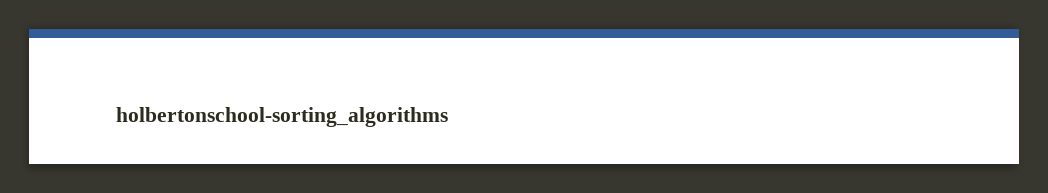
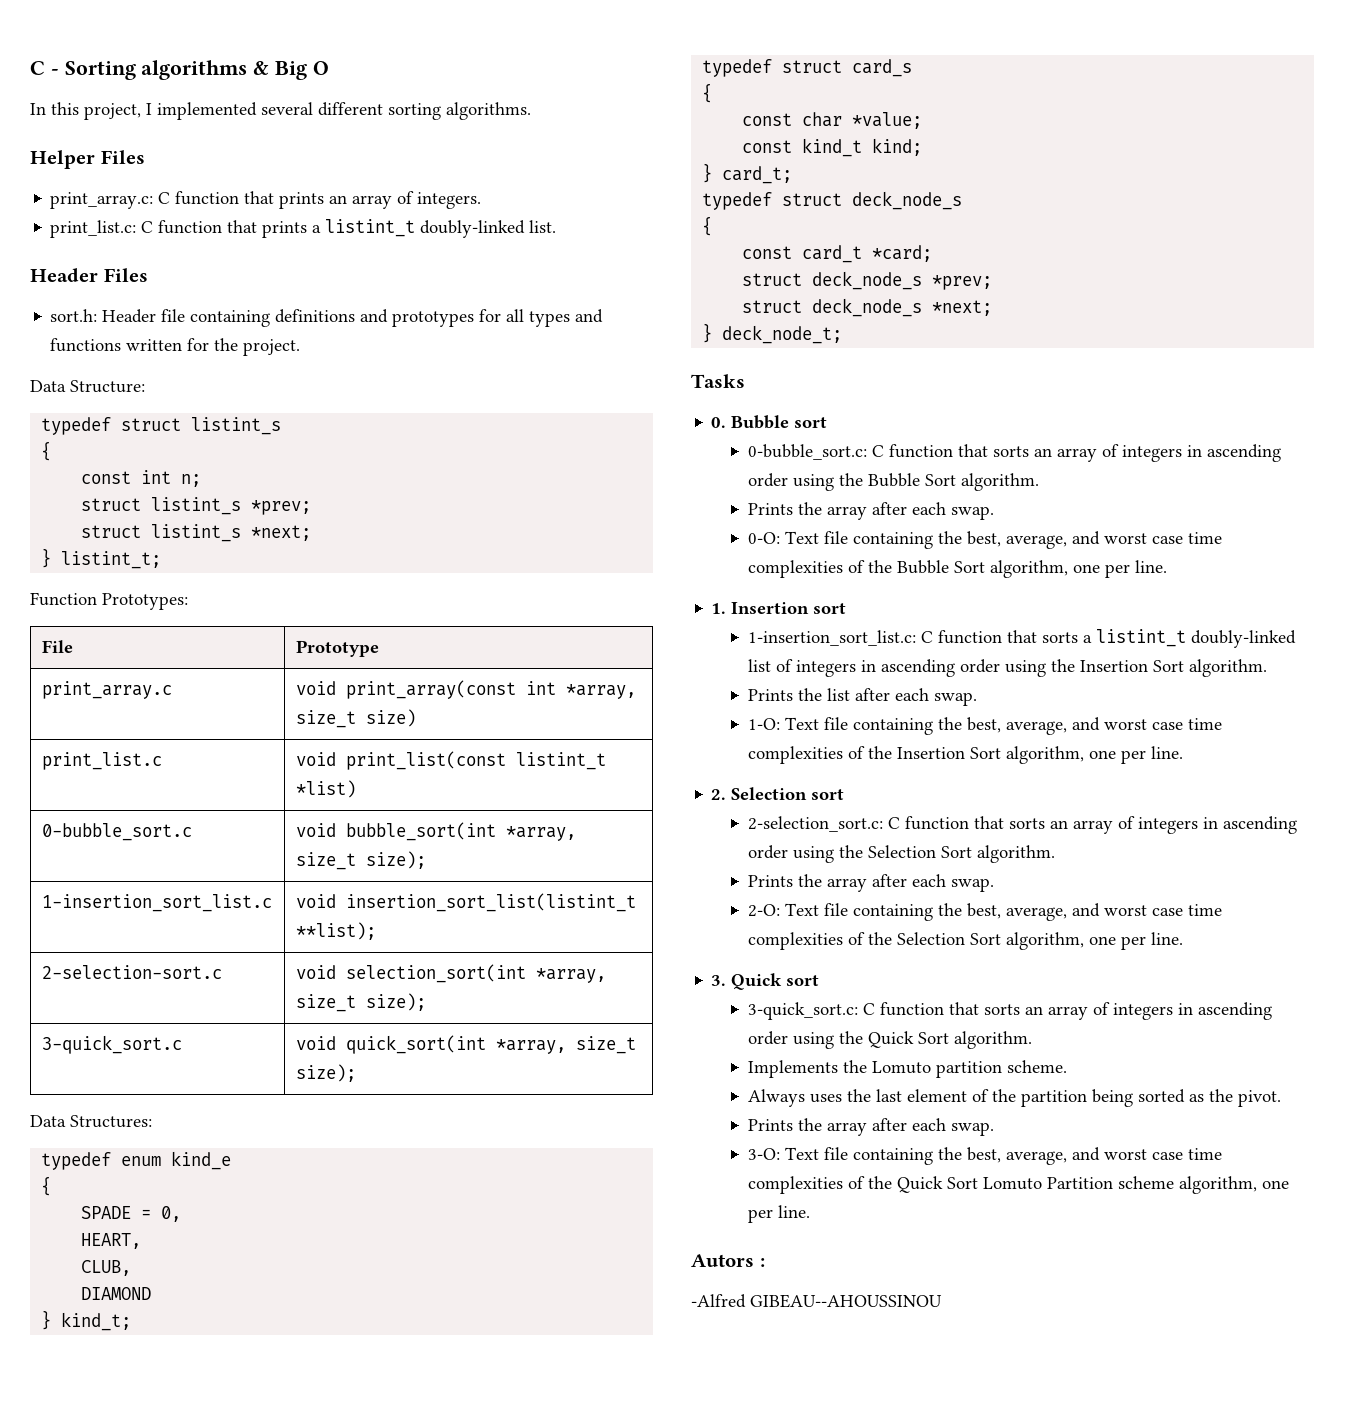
[116,107,448,127] holbertonschool-sorting_algorithms -> [30,60,329,80] [30,102,531,120] [30,150,145,169] [50,191,482,209] [50,219,557,238] [30,268,148,282] [50,309,604,327] [50,338,301,356] [30,380,145,393] [41,417,282,435] [41,441,52,461] [81,470,202,487] [81,497,312,515] [81,524,312,542] [41,548,162,569] [30,592,188,610] [41,640,73,653] [295,640,379,657] [41,681,172,699] [295,680,636,699] [295,709,416,728] [41,752,162,770] [295,751,606,770] [295,780,356,798] [41,823,192,841] [295,822,576,841] [295,851,426,870] [41,894,272,912] [295,893,636,912] [295,922,376,940] [41,965,222,979] [295,964,606,983] [295,993,426,1012] [41,1035,182,1054] [295,1035,636,1054] [295,1064,356,1082] [30,1115,152,1128] [41,1151,232,1170] [41,1176,52,1196] [81,1206,182,1222] [81,1233,142,1249] [81,1260,132,1276] [81,1287,152,1300] [41,1310,132,1331] [702,59,913,77] [702,83,713,103] [742,112,923,129] [742,138,923,157] [702,163,793,184] [702,191,963,210] [702,216,713,236] [742,245,933,263] [742,271,993,290] [742,298,993,317] [702,323,843,344] [691,374,745,388] [711,415,828,429] [747,444,1281,462] [747,473,1039,491] [747,502,994,520] [747,531,1222,549] [747,560,1167,578] [711,602,847,614] [747,629,1296,648] [747,659,1267,677] [747,688,977,706] [747,717,1222,735] [747,746,1183,764] [711,787,845,800] [747,816,1297,834] [747,845,1055,863] [747,874,994,892] [747,903,1222,921] [747,932,1183,950] [711,973,820,990] [747,1002,1272,1020] [747,1031,1032,1049] [747,1060,1067,1078] [747,1089,1281,1107] [747,1118,994,1136] [747,1147,1222,1165] [747,1176,1289,1194] [747,1205,810,1223] [691,1254,765,1267] [691,1294,942,1308] C - Sorting algorithms & Big O // In this project, I implemented several different sorting algorithms. // Helper Files // print_array.c: C function that prints an array of integers. // print_list.c: C function that prints a listint_t doubly-linked list. // Header Files // sort.h: Header file containing definitions and prototypes for all types and functions written for the project. // Data Structure: // typedef struct listint_s // { // const int n; // struct listint_s *prev; // struct listint_s *next; // } listint_t; // Function Prototypes: // File | Prototype // print_array.c | void print_array(const int *array, size_t size) // print_list.c | void print_list(const listint_t *list) // 0-bubble_sort.c | void bubble_sort(int *array, size_t size); // 1-insertion_sort_list.c | void insertion_sort_list(listint_t **list); // 2-selection-sort.c | void selection_sort(int *array, size_t size); // 3-quick_sort.c | void quick_sort(int *array, size_t size); // Data Structures: // typedef enum kind_e // { // SPADE = 0, // HEART, // CLUB, // DIAMOND // } kind_t; // typedef struct card_s // { // const char *value; // const kind_t kind; // } card_t; // typedef struct deck_node_s // { // const card_t *card; // struct deck_node_s *prev; // struct deck_node_s *next; // } deck_node_t; // Tasks // 0. Bubble sort // 0-bubble_sort.c: C function that sorts an array of integers in ascending order using the Bubble Sort algorithm. // Prints the array after each swap. // 0-O: Text file containing the best, average, and worst case time complexities of the Bubble Sort algorithm, one per line. // 1. Insertion sort // 1-insertion_sort_list.c: C function that sorts a listint_t doubly-linked list of integers in ascending order using the Insertion Sort algorithm. // Prints the list after each swap. // 1-O: Text file containing the best, average, and worst case time complexities of the Insertion Sort algorithm, one per line. // 2. Selection sort // 2-selection_sort.c: C function that sorts an array of integers in ascending order using the Selection Sort algorithm. // Prints the array after each swap. // 2-O: Text file containing the best, average, and worst case time complexities of the Selection Sort algorithm, one per line. // 3. Quick sort // 3-quick_sort.c: C function that sorts an array of integers in ascending order using the Quick Sort algorithm. // Implements the Lomuto partition scheme. // Always uses the last element of the partition being sorted as the pivot. // Prints the array after each swap. // 3-O: Text file containing the best, average, and worst case time complexities of the Quick Sort Lomuto Partition scheme algorithm, one per line. // Autors : // -Alfred GIBEAU--AHOUSSINOU

